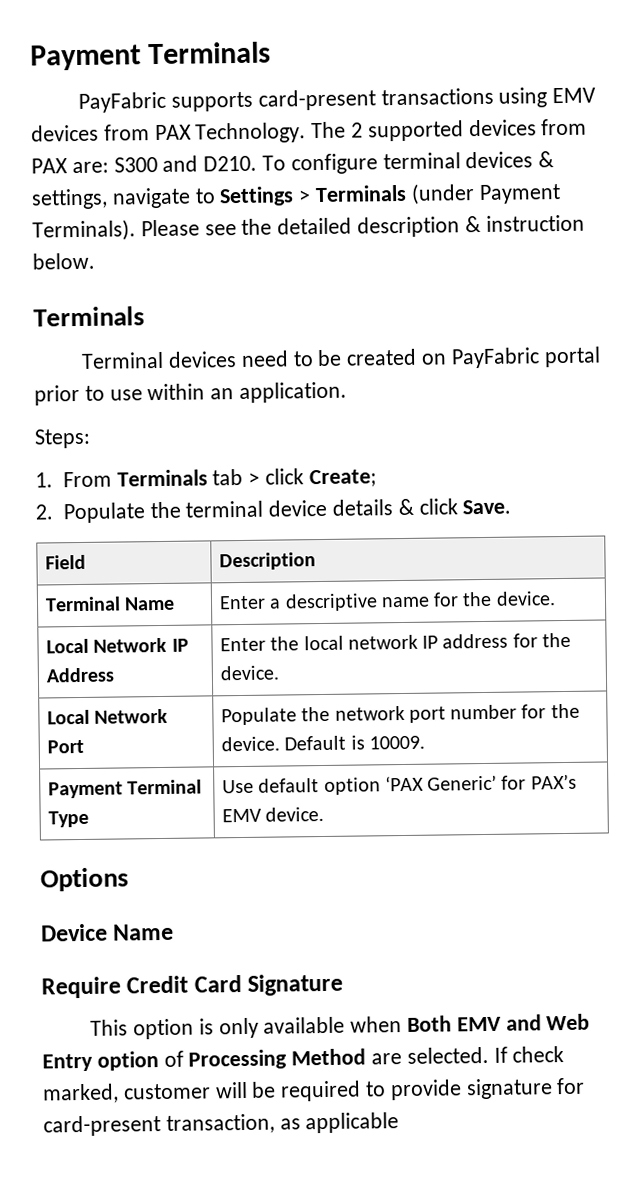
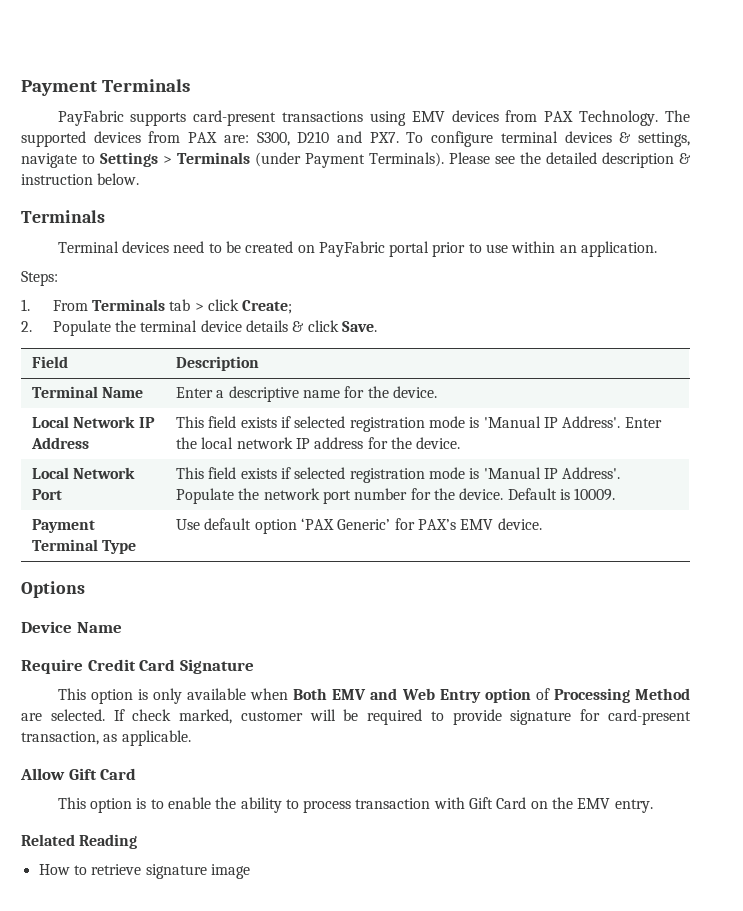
[351,122,364,138] 2 -> (691, 116) none
[113,155,258,173] S300 and D210. -> [256,131,399,146] S300, D210 and PX7.
(115, 675) none -> [175,416,621,432] This field exists if selected registration mode is 'Manual IP Address'.
(85, 746) none -> [175,467,621,483] This field exists if selected registration mode is 'Manual IP Address'.
[305,1112,400,1134] applicable -> [121,730,191,746] [20,768,137,780] [57,797,653,813] [21,834,138,849] [38,864,250,879] applicable. // Allow Gift Card // This option is to enable the ability to process transaction with Gift Card on the EMV entry. // Related Reading // How to retrieve signature image

